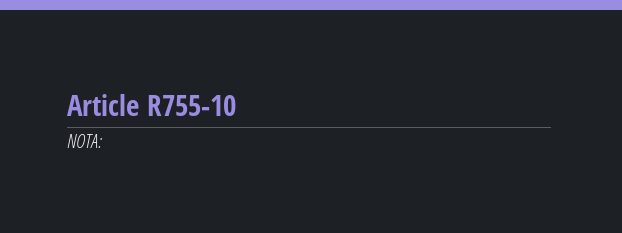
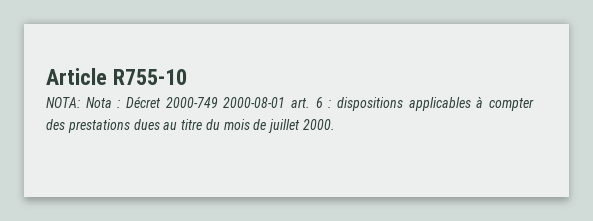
(102, 141) none -> [85,96,535,111] [46,119,336,133] Nota : Décret 2000-749 2000-08-01 art. 6 : dispositions applicables à compter des prestations dues au titre du mois de juillet 2000.

